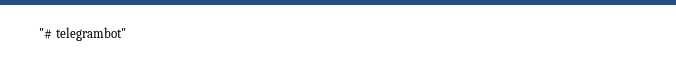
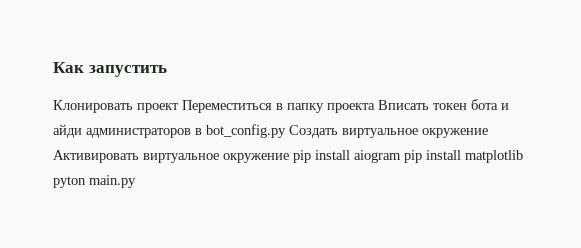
[39,27,126,41] "# telegrambot" -> [53,62,167,77] [53,99,509,113] [53,124,488,138] [53,150,523,163] [53,175,136,188] Как запустить // Клонировать проект Переместиться в папку проекта Вписать токен бота и айди администраторов в bot_config.py Создать виртуальное окружение Активировать виртуальное окружение pip install aiogram pip install matplotlib pyton main.py

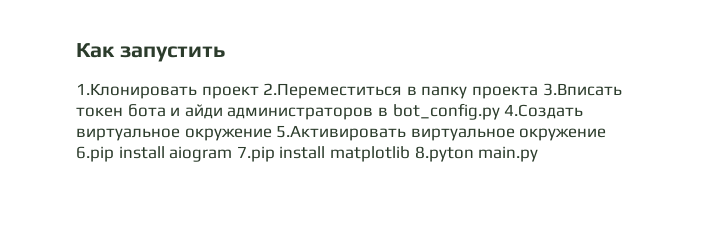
[53,100,272,113] Клонировать проект Переместиться -> [76,83,403,99] 1.Клонировать проект 2.Переместиться
[378,100,429,110] Вписать -> [542,83,622,96] 3.Вписать
[289,125,488,138] [53,150,311,163] Создать виртуальное окружение Активировать виртуальное окружение pip -> [504,104,584,119] [76,125,607,141] [76,146,114,162] 4.Создать виртуальное окружение 5.Активировать виртуальное окружение 6.pip
[404,150,422,163] pip -> [236,146,275,162] 7.pip
[53,176,86,188] pyton -> [414,146,474,162] 8.pyton

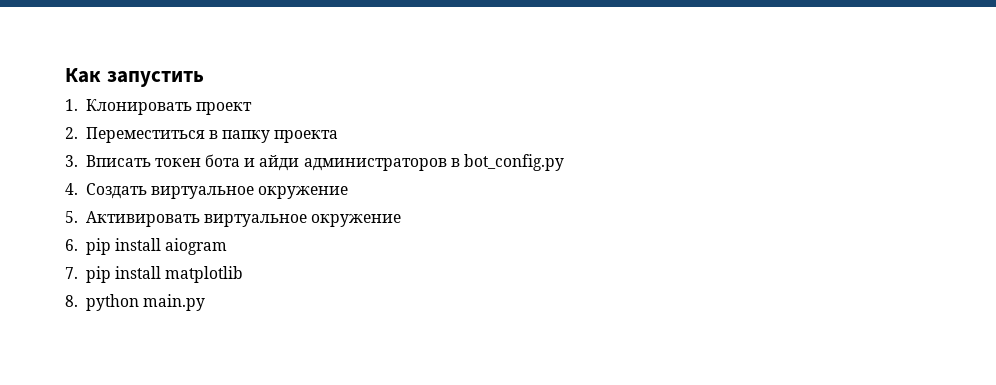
[76,83,197,99] 1.Клонировать -> [65,99,192,115] 1. Клонировать
[263,83,403,99] 2.Переместиться -> [65,127,205,143] // 2. Переместиться
[542,83,622,96] 3.Вписать -> [65,155,151,167] // 3. Вписать
[504,104,584,119] [76,125,607,141] [76,146,114,162] 4.Создать виртуальное окружение 5.Активировать виртуальное окружение 6.pip -> [65,183,349,199] [65,211,402,227] [65,238,111,255] // 4. Создать виртуальное окружение // 5. Активировать виртуальное окружение // 6. pip
[236,146,275,162] 7.pip -> [65,266,111,283] // 7. pip
[414,146,474,162] 8.pyton -> [65,294,139,311] // 8. python

